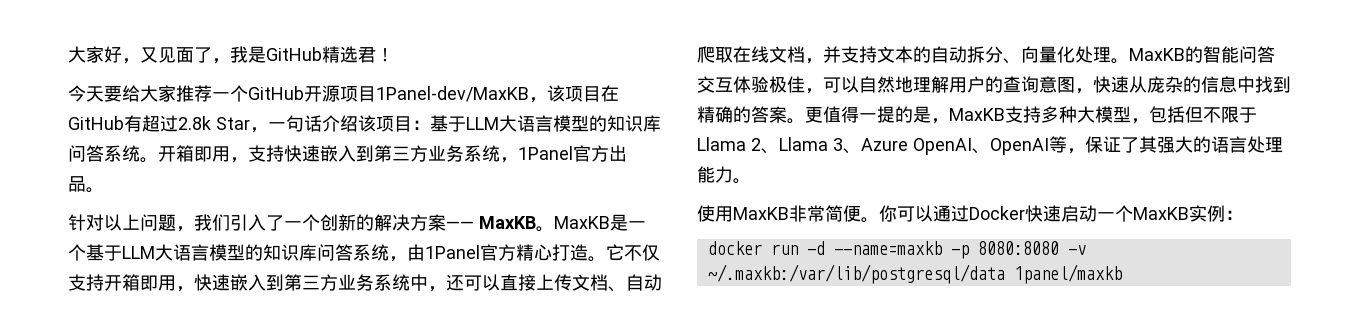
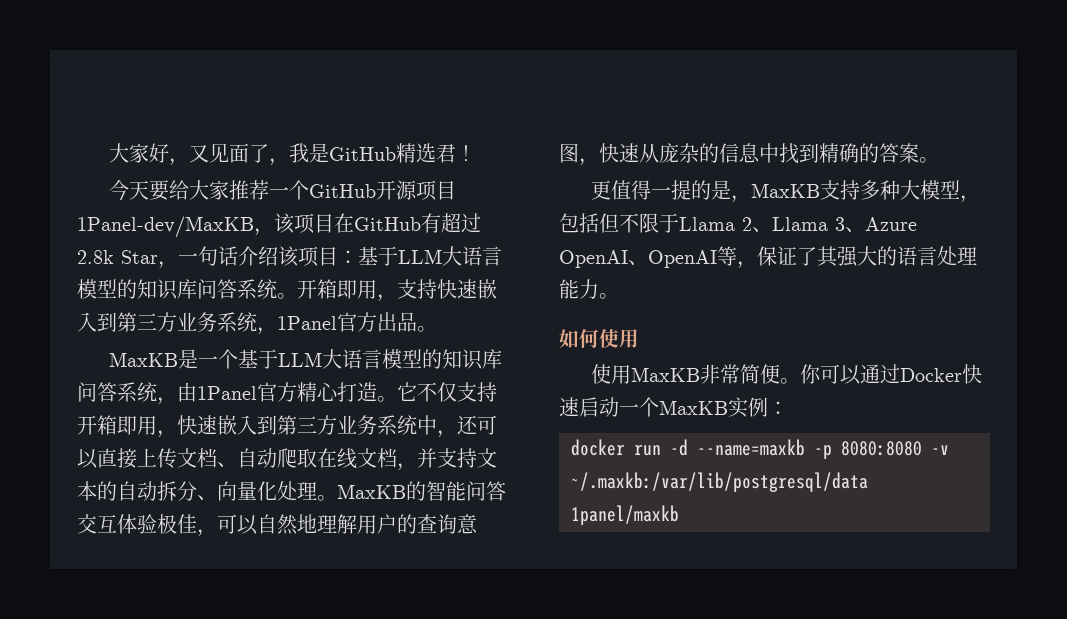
[68,214,554,232] 针对以上问题，我们引入了一个创新的解决方案—— MaxKB。 -> (437, 329) none
(805, 121) none -> (939, 160) //
(751, 181) none -> [559,329,639,348] // 如何使用

